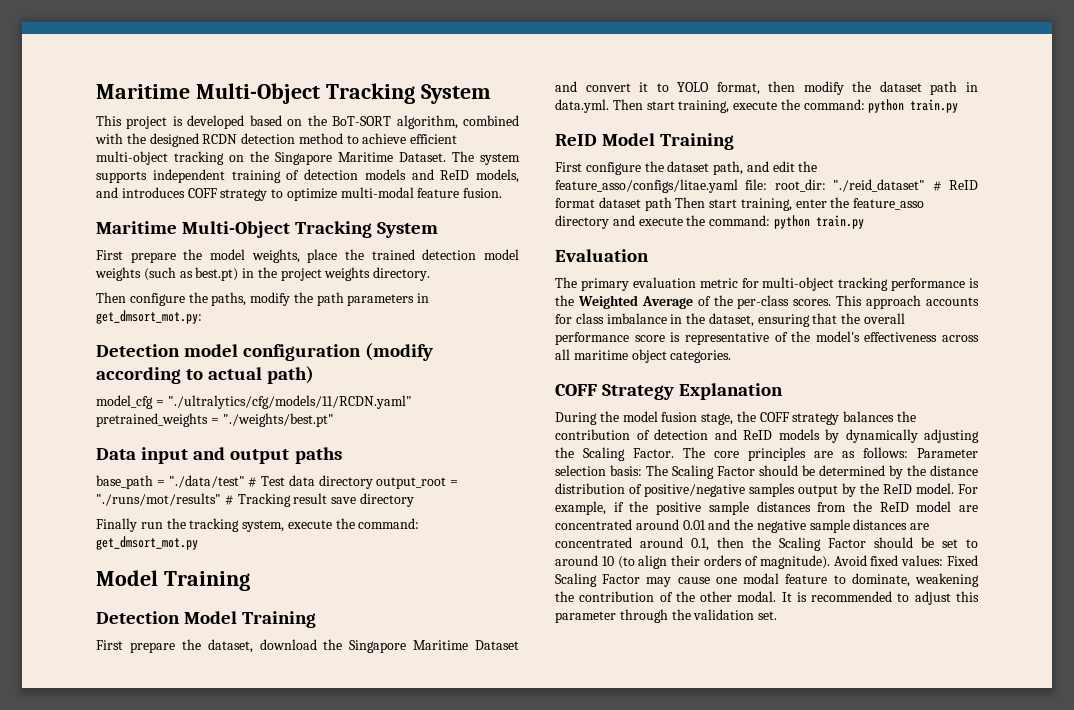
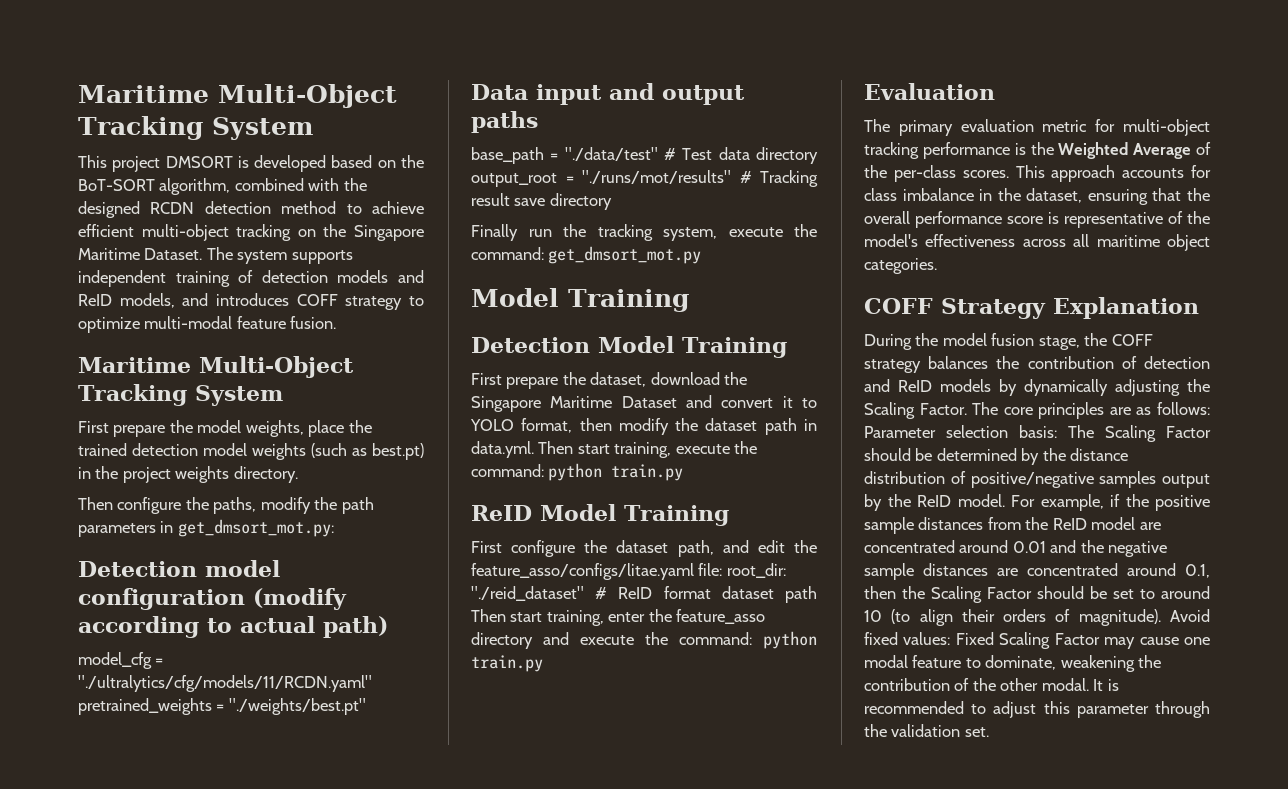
(168, 122) none -> [165,156,233,168] DMSORT

